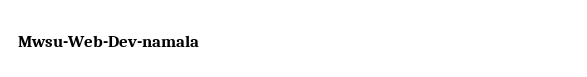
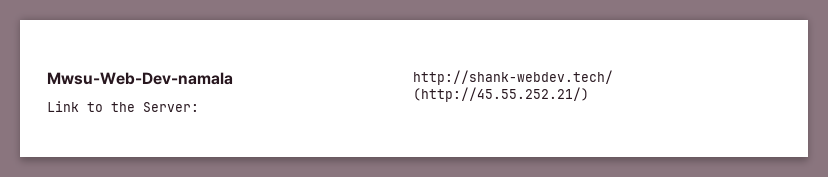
(199, 41) none -> [47,101,199,112] [413,70,613,85] [413,87,589,102] // Link to the Server: http://shank-webdev.tech/ (http://45.55.252.21/)

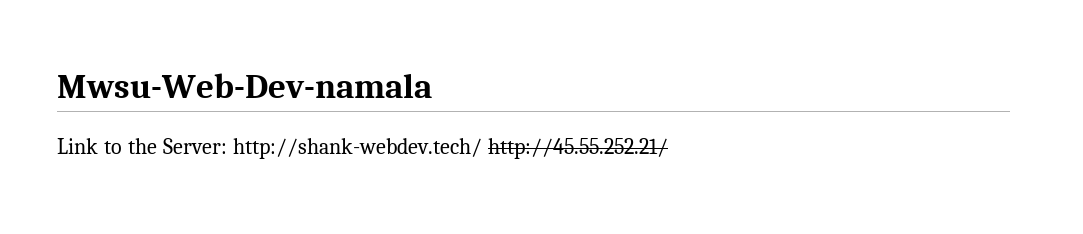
[413,87,589,102] (http://45.55.252.21/) -> [487,138,668,159] http://45.55.252.21/

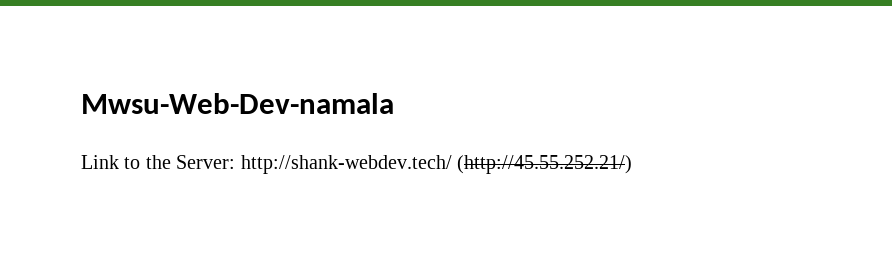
[487,138,668,159] http://45.55.252.21/ -> [457,155,632,174] (http://45.55.252.21/)

